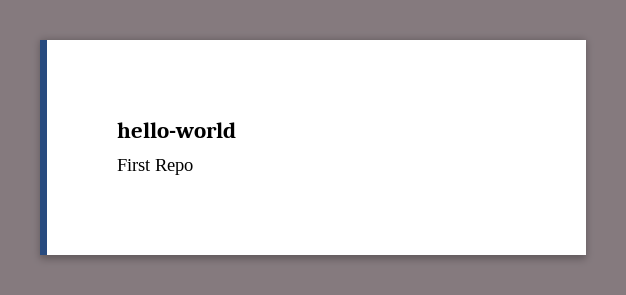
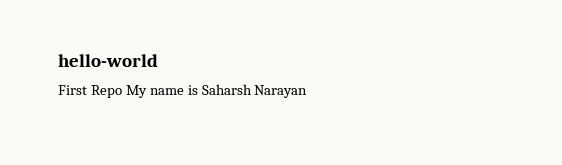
(193, 167) none -> [125,84,308,98] My name is Saharsh Narayan

